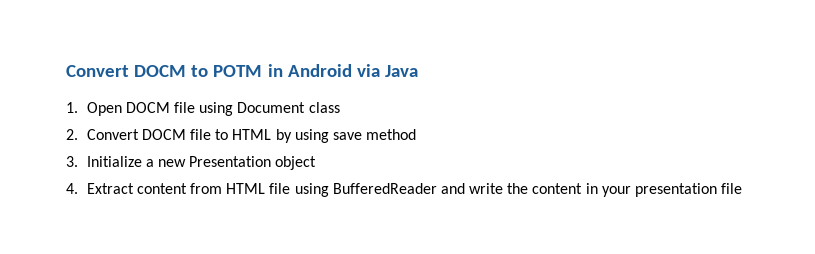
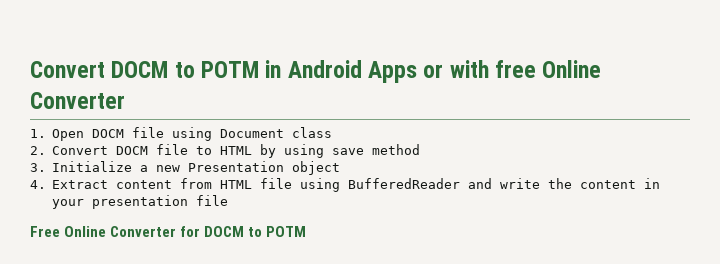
[356,64,418,77] via Java -> [368,60,602,83] [30,92,125,109] Apps or with free Online Converter
(743, 188) none -> [30,226,307,237] // Free Online Converter for DOCM to POTM

